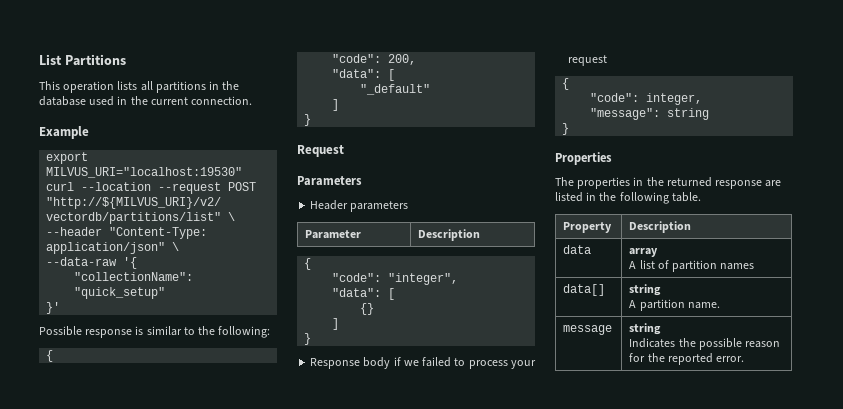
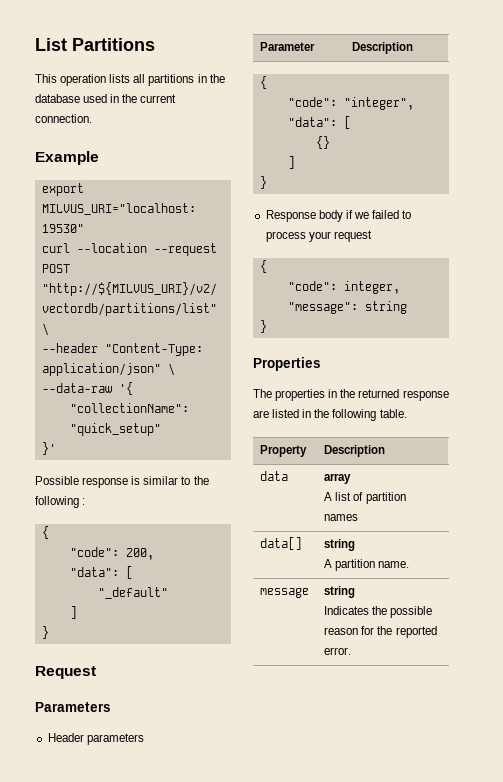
[218,326,271,338] following: -> [35,496,86,508] following :

